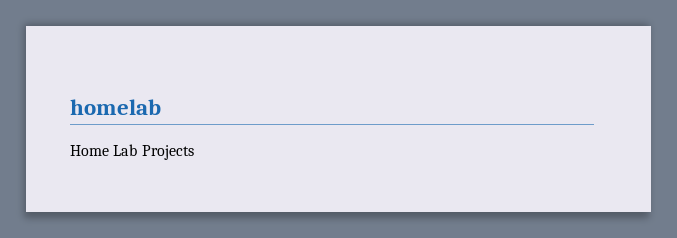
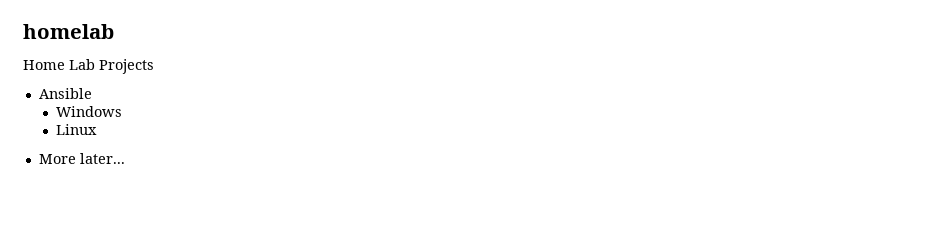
(194, 152) none -> [38,88,92,99] [56,106,123,117] [56,124,98,135] [38,153,125,164] // Ansible // Windows // Linux // More later...

